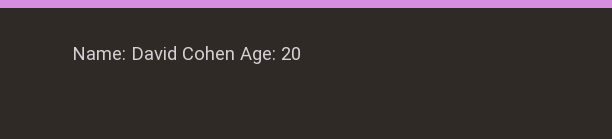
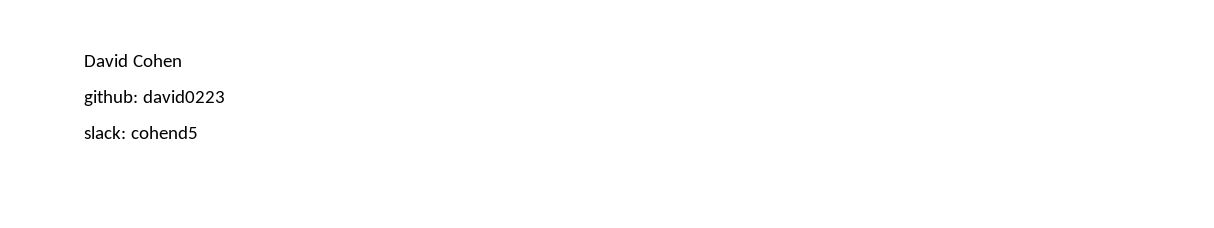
[72,47,126,60] Name: -> (84, 60) none
[240,47,301,64] Age: 20 -> [84,90,225,106] [84,126,198,139] // github: david0223 // slack: cohend5

